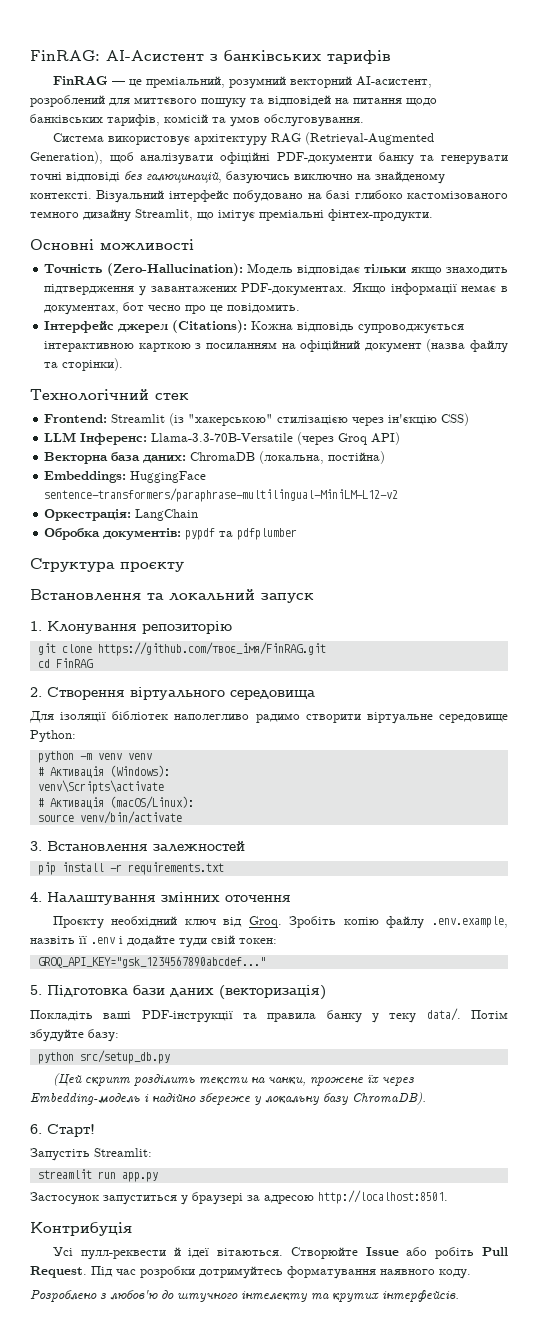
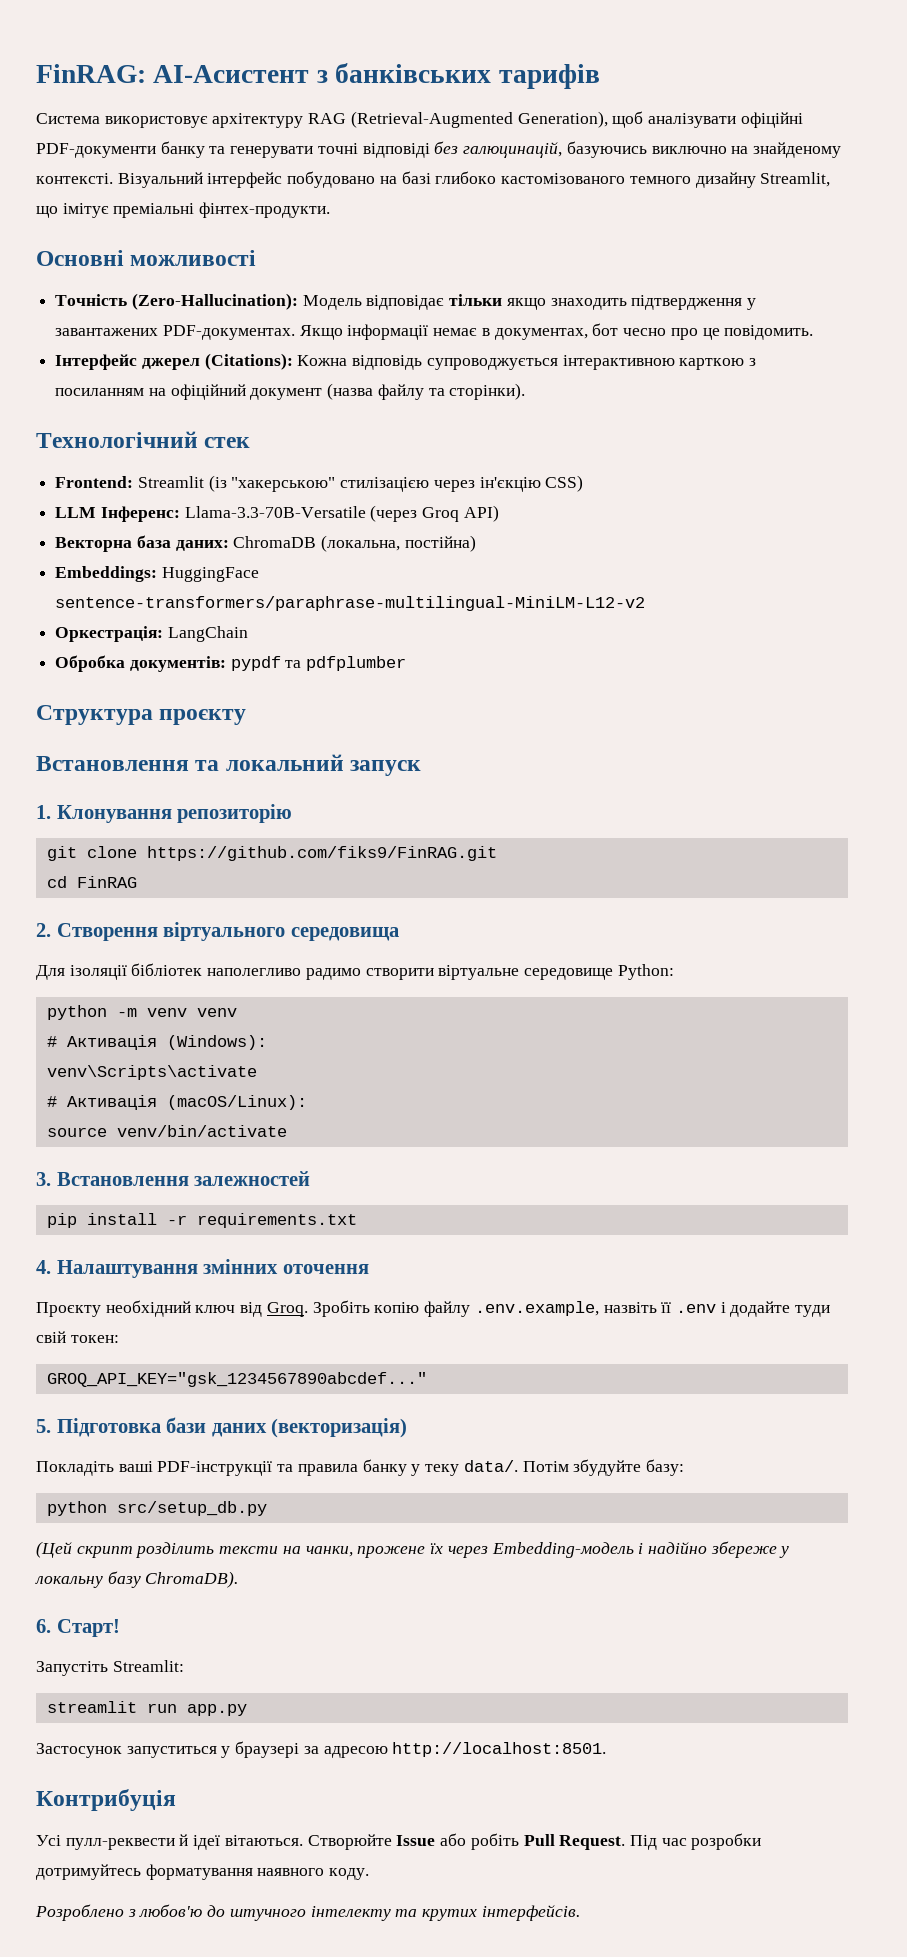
[52,76,432,89] [30,95,437,108] [30,114,364,127] // FinRAG — це преміальний, розумний векторний AI-асистент, розроблений для миттєвого пошуку та відповідей на питання щодо банківських тарифів, комісій та умов обслуговування. -> (600, 76) none
[97,642,326,656] https://github.com/твоє_імя/FinRAG.git -> [146,846,497,861] https://github.com/fiks9/FinRAG.git

